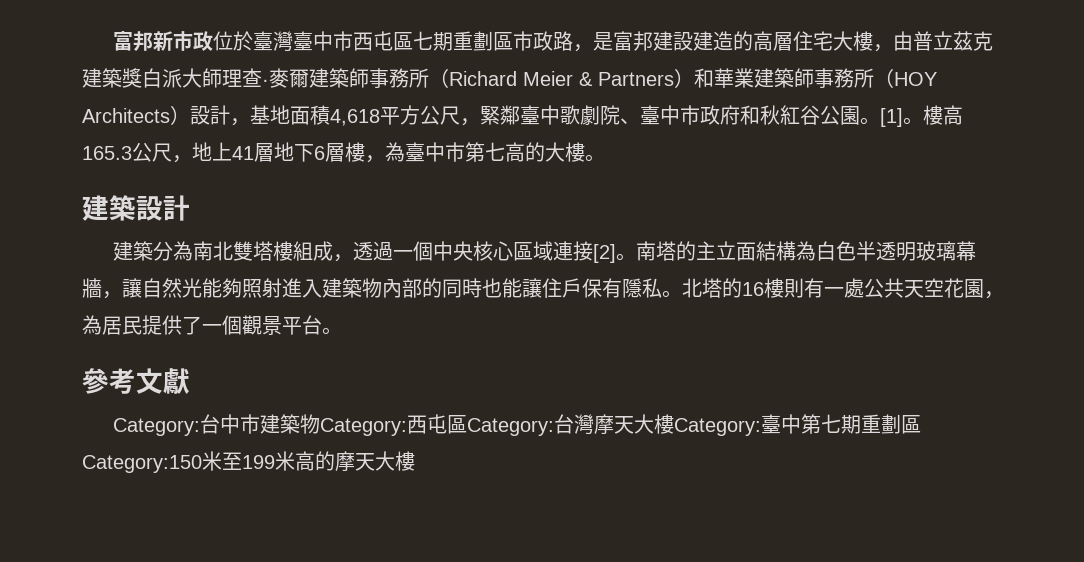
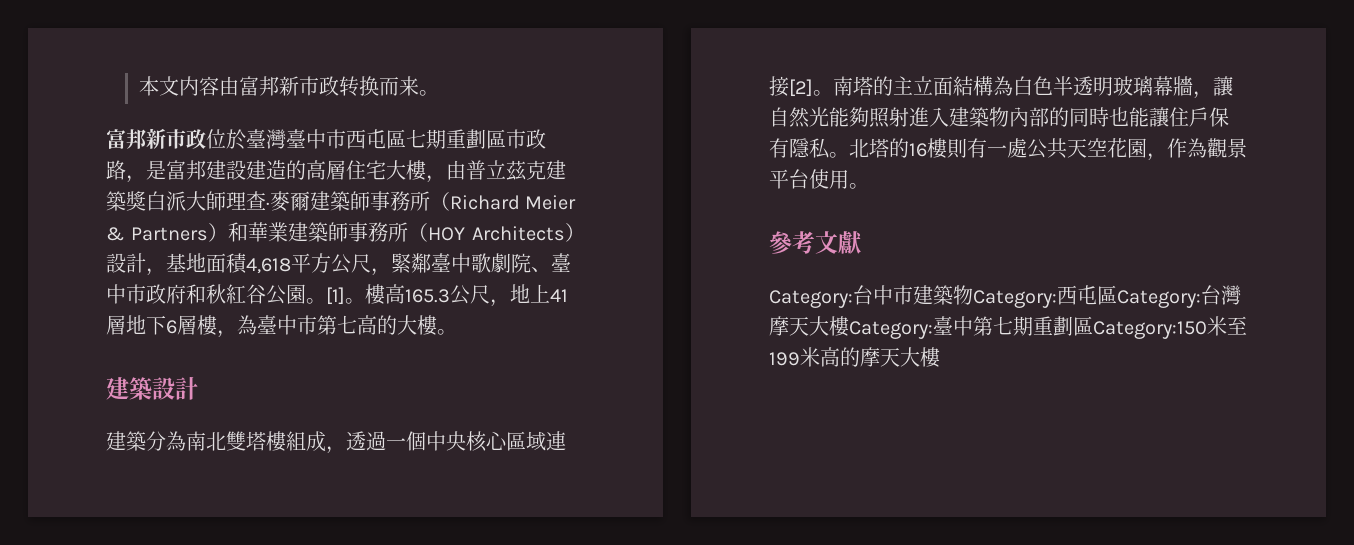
(113, 41) none -> [139,76,440,97] 本文内容由富邦新市政转换而来。 //
[82,315,242,335] 為居民提供了一個 -> [1167,138,1207,158] 作為
(322, 325) none -> [809,169,849,189] 使用

